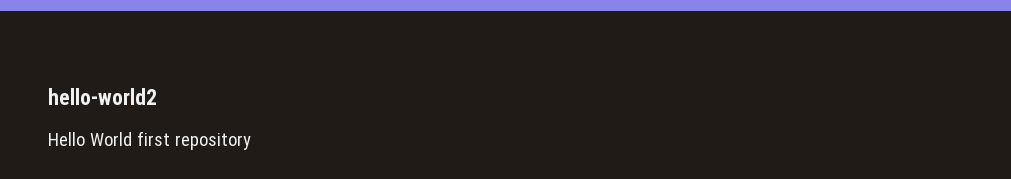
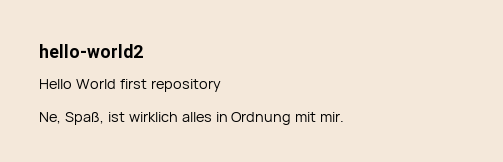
(251, 141) none -> [39,112,345,125] // Ne, Spaß, ist wirklich alles in Ordnung mit mir.

